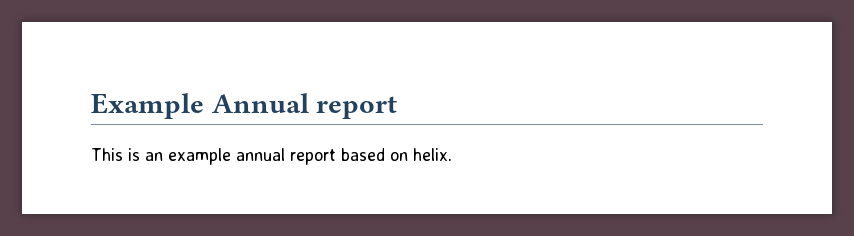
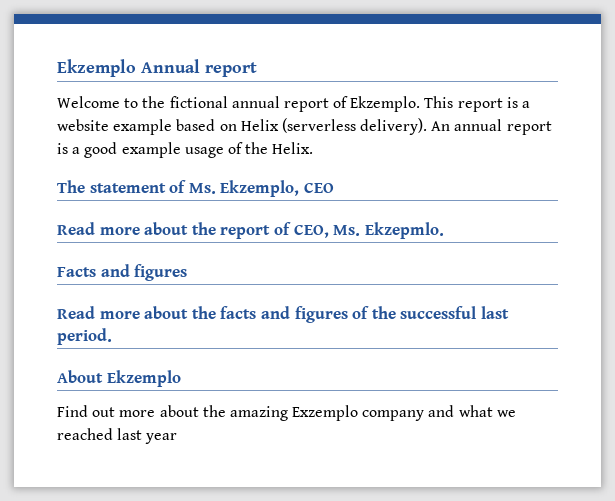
[91,93,204,119] Example -> [57,59,136,77] Ekzemplo
[91,148,452,165] This is an example annual report based on helix. -> [57,96,531,112] [57,118,552,135] [57,142,314,158] [57,180,334,197] [57,222,444,239] [57,264,188,281] [57,306,509,323] [57,328,112,345] [57,370,181,387] [57,405,516,421] [57,428,178,444] Welcome to the fictional annual report of Ekzemplo. This report is a website example based on Helix (serverless delivery). An annual report is a good example usage of the Helix. // The statement of Ms. Ekzemplo, CEO // Read more about the report of CEO, Ms. Ekzepmlo. // Facts and figures // Read more about the facts and figures of the successful last period. // About Ekzemplo // Find out more about the amazing Exzemplo company and what we reached last year

